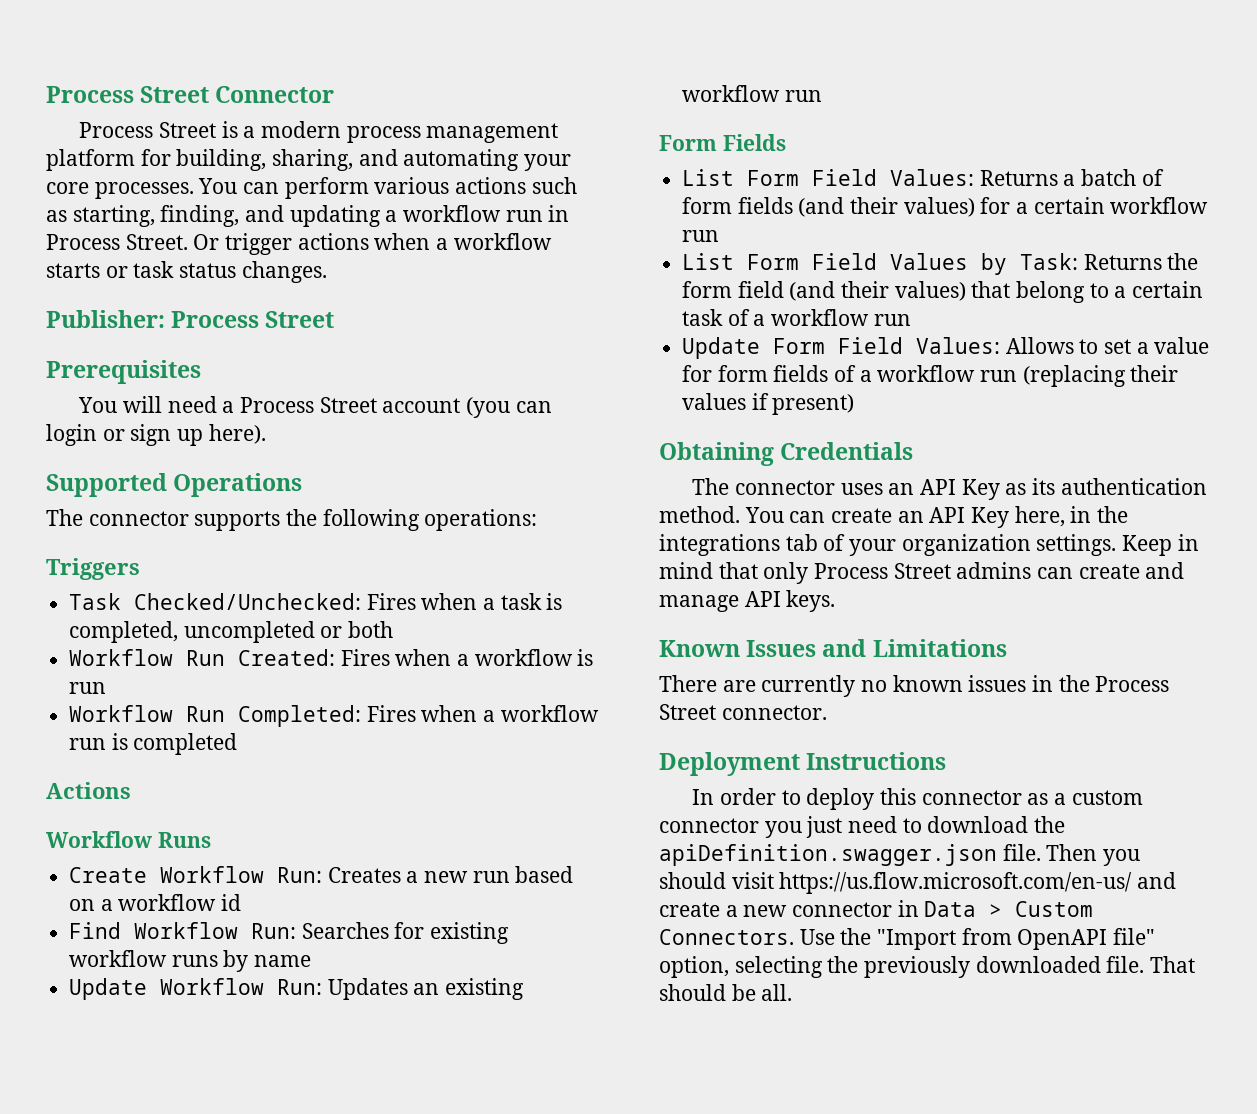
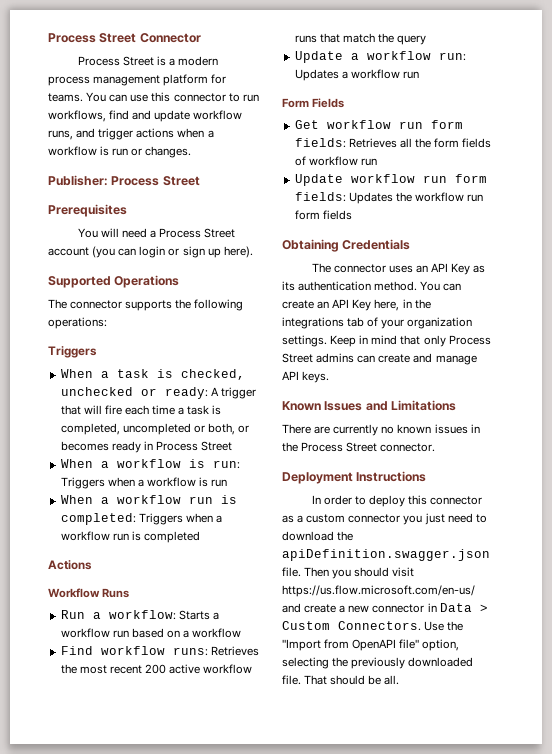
[176,149,572,171] [46,177,577,199] [46,205,570,227] [46,234,220,250] building, sharing, and automating your core processes. You can perform various actions such as starting, finding, and updating a workflow run in Process Street. Or -> [48,92,259,102] [48,110,243,122] [48,128,96,140] teams. You can use this connector to run workflows, find and update workflow runs, and
[46,261,237,278] starts or task status -> [100,146,143,156] is run or
[69,593,478,610] Task Checked/Unchecked: Fires when -> [60,369,245,380] [60,387,256,399] [60,405,176,415] When a task is checked, unchecked or ready: A trigger that will fire each time
[348,621,394,638] [69,649,390,666] both // Workflow Run Created: Fires -> [207,423,250,435] [60,441,233,453] [60,459,240,469] [60,477,105,489] both, or becomes ready in Process Street // When a workflow is run: Triggers
[69,705,416,727] Workflow Run Completed: Fires -> [60,495,237,504] [60,513,183,525] When a workflow run is completed: Triggers
[69,866,469,883] Create Workflow Run: Creates a new -> [60,610,219,620] [60,628,110,638] Run a workflow: Starts a workflow
[221,894,242,911] id -> (242, 633) none
[134,922,510,944] [69,950,312,972] [69,978,525,1000] [682,85,822,102] [659,134,786,151] [682,169,1164,186] [682,197,1209,217] [682,230,720,242] [682,253,1199,275] [682,281,1204,303] [682,309,911,326] [682,337,1210,359] [682,365,1179,387] [682,393,855,415] Workflow Run: Searches for existing workflow runs by name // Update Workflow Run: Updates an existing workflow run // Form Fields // List Form Field Values: Returns a batch of form fields (and their values) for a certain workflow run // List Form Field Values by Task: Returns the form field (and their values) that belong to a certain task of a workflow run // Update Form Field Values: Allows to set a value for form fields of a workflow run (replacing their values if present) -> [100,646,259,656] [60,664,253,674] [294,33,427,45] [294,51,466,63] [294,69,419,81] [282,98,345,108] [294,120,463,129] [294,138,492,148] [294,156,377,166] [294,174,487,186] [294,192,484,204] [294,210,352,220] workflow runs: Retrieves the most recent 200 active workflow runs that match the query // Update a workflow run: Updates a workflow run // Form Fields // Get workflow run form fields: Retrieves all the form fields of workflow run // Update workflow run form fields: Updates the workflow run form fields

